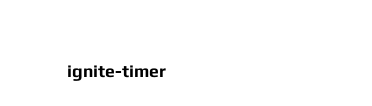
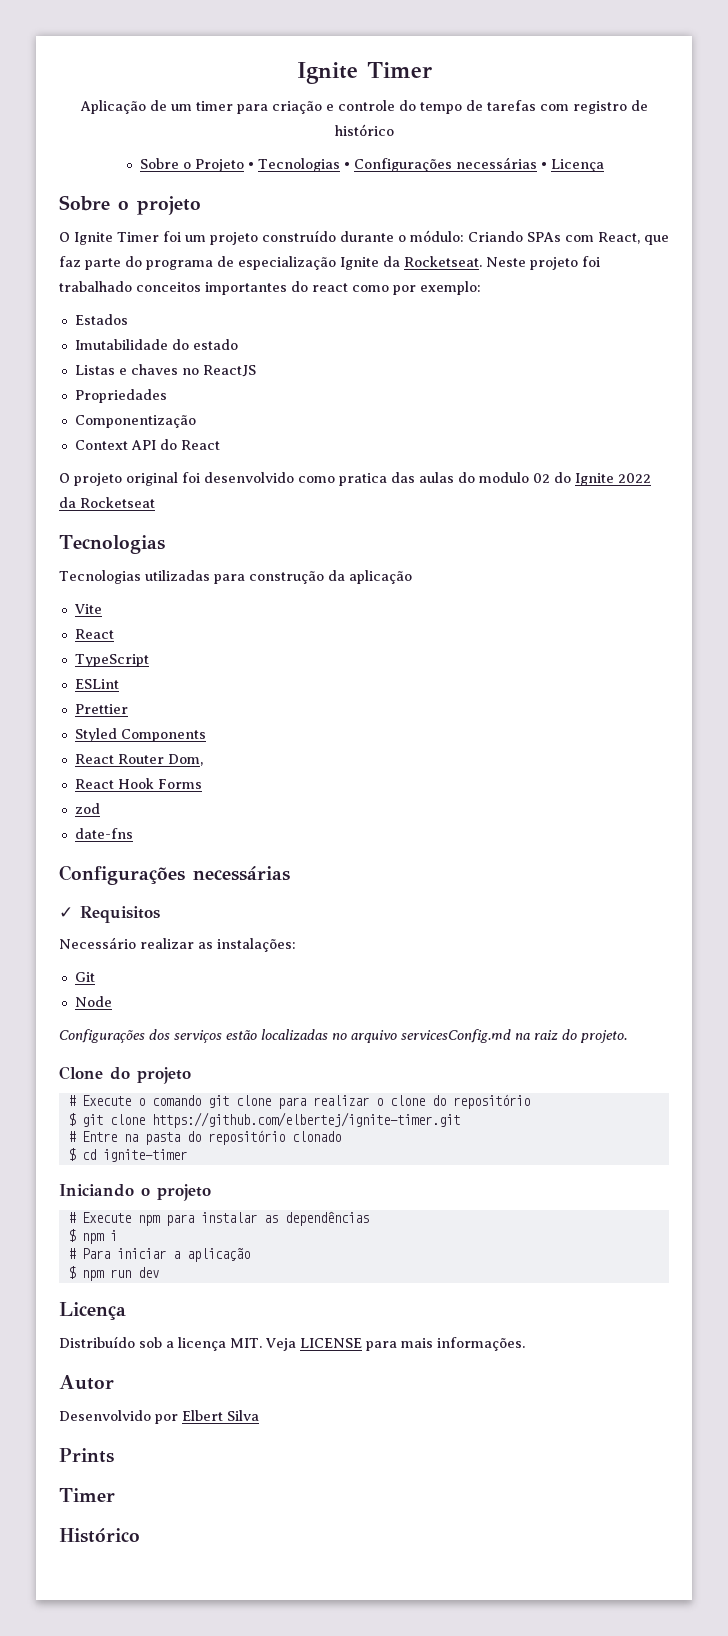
[67,65,166,81] ignite-timer -> [296,62,432,84] [79,100,648,114] [334,124,394,136] [139,157,604,172] [59,195,201,215] [59,230,669,245] [59,256,600,270] [59,281,481,295] [74,314,128,325] [74,339,238,350] [74,364,256,377] [74,389,167,403] [74,415,196,428] [74,439,220,450] [59,472,651,486] [59,497,155,508] [59,535,165,554] [59,570,412,584] [73,604,102,614] [74,629,114,639] [74,654,149,667] [74,679,119,689] [74,704,128,714] [74,728,206,742] [74,754,203,766] [74,778,202,789] [74,803,100,814] [74,828,133,839] [59,865,290,885] [59,906,160,923] [59,937,296,952] [74,972,95,982] [74,996,112,1007] [59,1029,627,1043] [59,1066,191,1084] [67,1094,530,1109] [67,1112,460,1128] [67,1130,341,1145] [67,1148,187,1162] [59,1184,211,1201] [67,1211,369,1226] [67,1229,117,1244] [67,1248,250,1262] [67,1266,159,1281] [59,1302,126,1320] [59,1336,525,1351] [59,1375,114,1390] [59,1410,259,1424] [59,1448,114,1463] [59,1488,115,1502] [59,1528,140,1543] Ignite Timer // Aplicação de um timer para criação e controle do tempo de tarefas com registro de histórico // Sobre o Projeto • Tecnologias • Configurações necessárias • Licença // Sobre o projeto // O Ignite Timer foi um projeto construído durante o módulo: Criando SPAs com React, que faz parte do programa de especialização Ignite da Rocketseat. Neste projeto foi trabalhado conceitos importantes do react como por exemplo: // Estados // Imutabilidade do estado // Listas e chaves no ReactJS // Propriedades // Componentização // Context API do React // O projeto original foi desenvolvido como pratica das aulas do modulo 02 do Ignite 2022 da Rocketseat // Tecnologias // Tecnologias utilizadas para construção da aplicação // Vite // React // TypeScript // ESLint // Prettier // Styled Components // React Router Dom, // React Hook Forms // zod // date-fns // Configurações necessárias // ✓ Requisitos // Necessário realizar as instalações: // Git // Node // Configurações dos serviços estão localizadas no arquivo servicesConfig.md na raiz do projeto. // Clone do projeto // # Execute o comando git clone para realizar o clone do repositório // $ git clone https://github.com/elbertej/ignite-timer.git // # Entre na pasta do repositório clonado // $ cd ignite-timer // Iniciando o projeto // # Execute npm para instalar as dependências // $ npm i // # Para iniciar a aplicação // $ npm run dev // Licença // Distribuído sob a licença MIT. Veja LICENSE para mais informações. // Autor // Desenvolvido por Elbert Silva // Prints // Timer // Histórico

